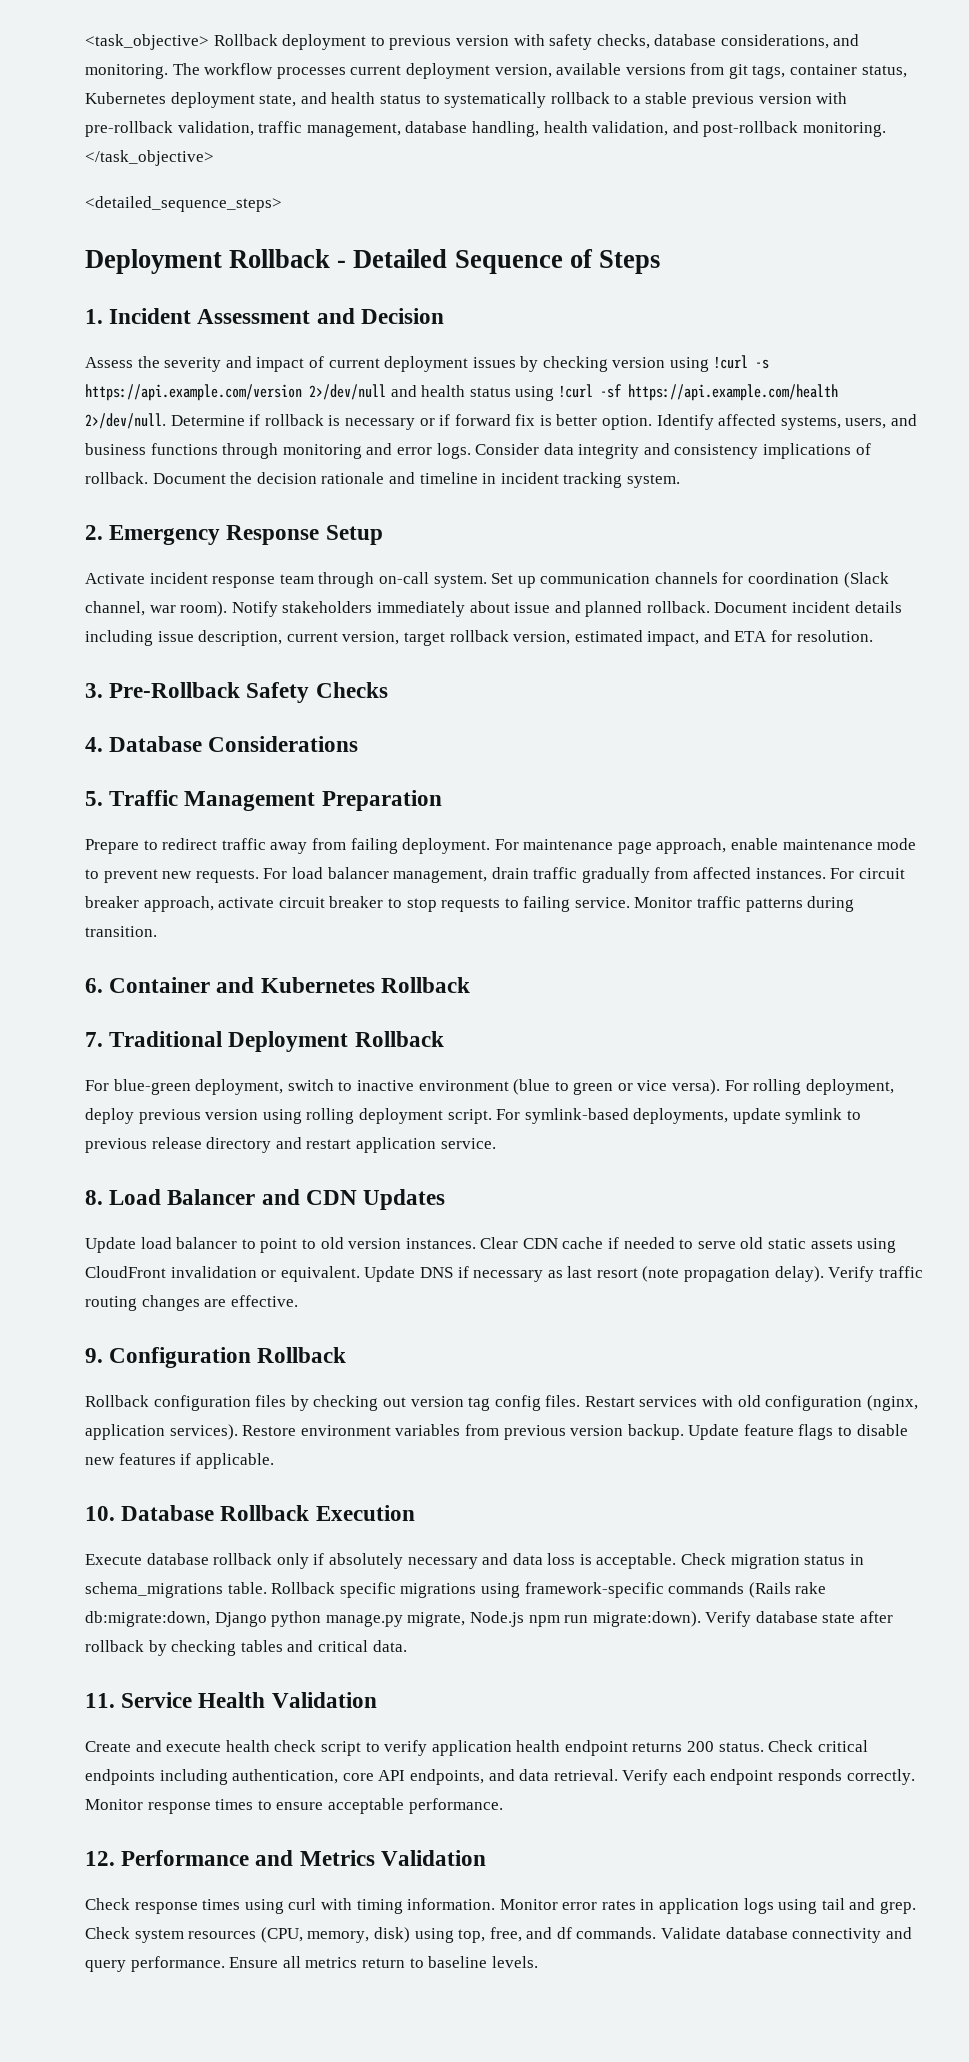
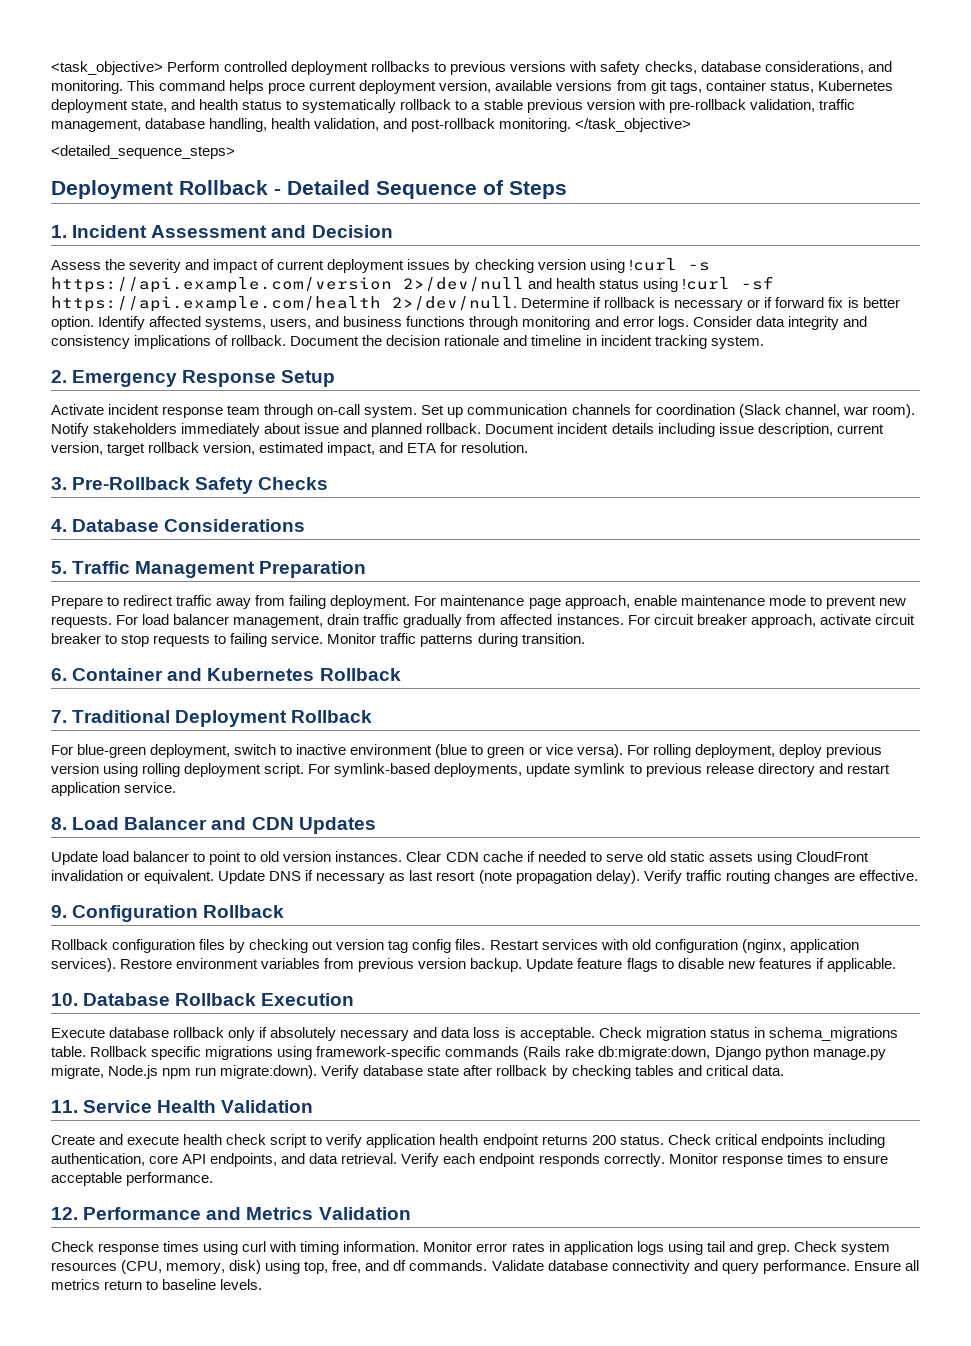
[213,34,509,50] Rollback deployment to previous version -> [167,61,567,75] Perform controlled deployment rollbacks to previous versions
[172,63,346,79] The workflow processes -> [127,80,306,94] This command helps proce

